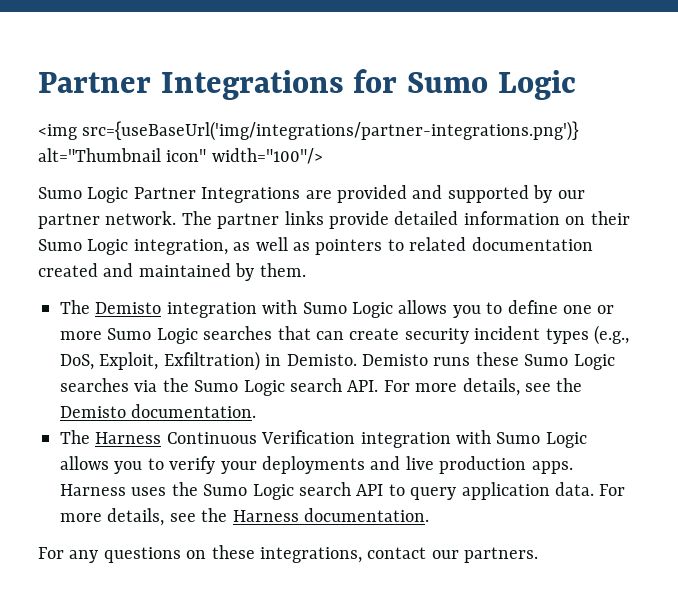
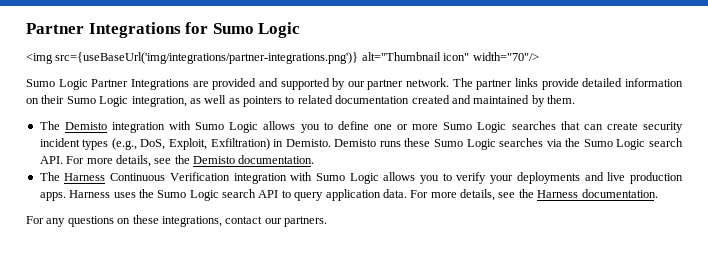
[211,148,323,164] width="100"/> -> [472,52,539,61] width="70"/>

